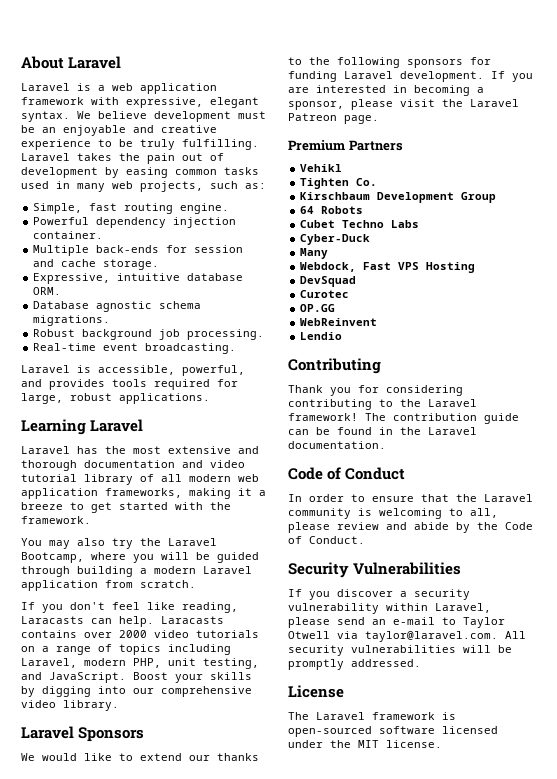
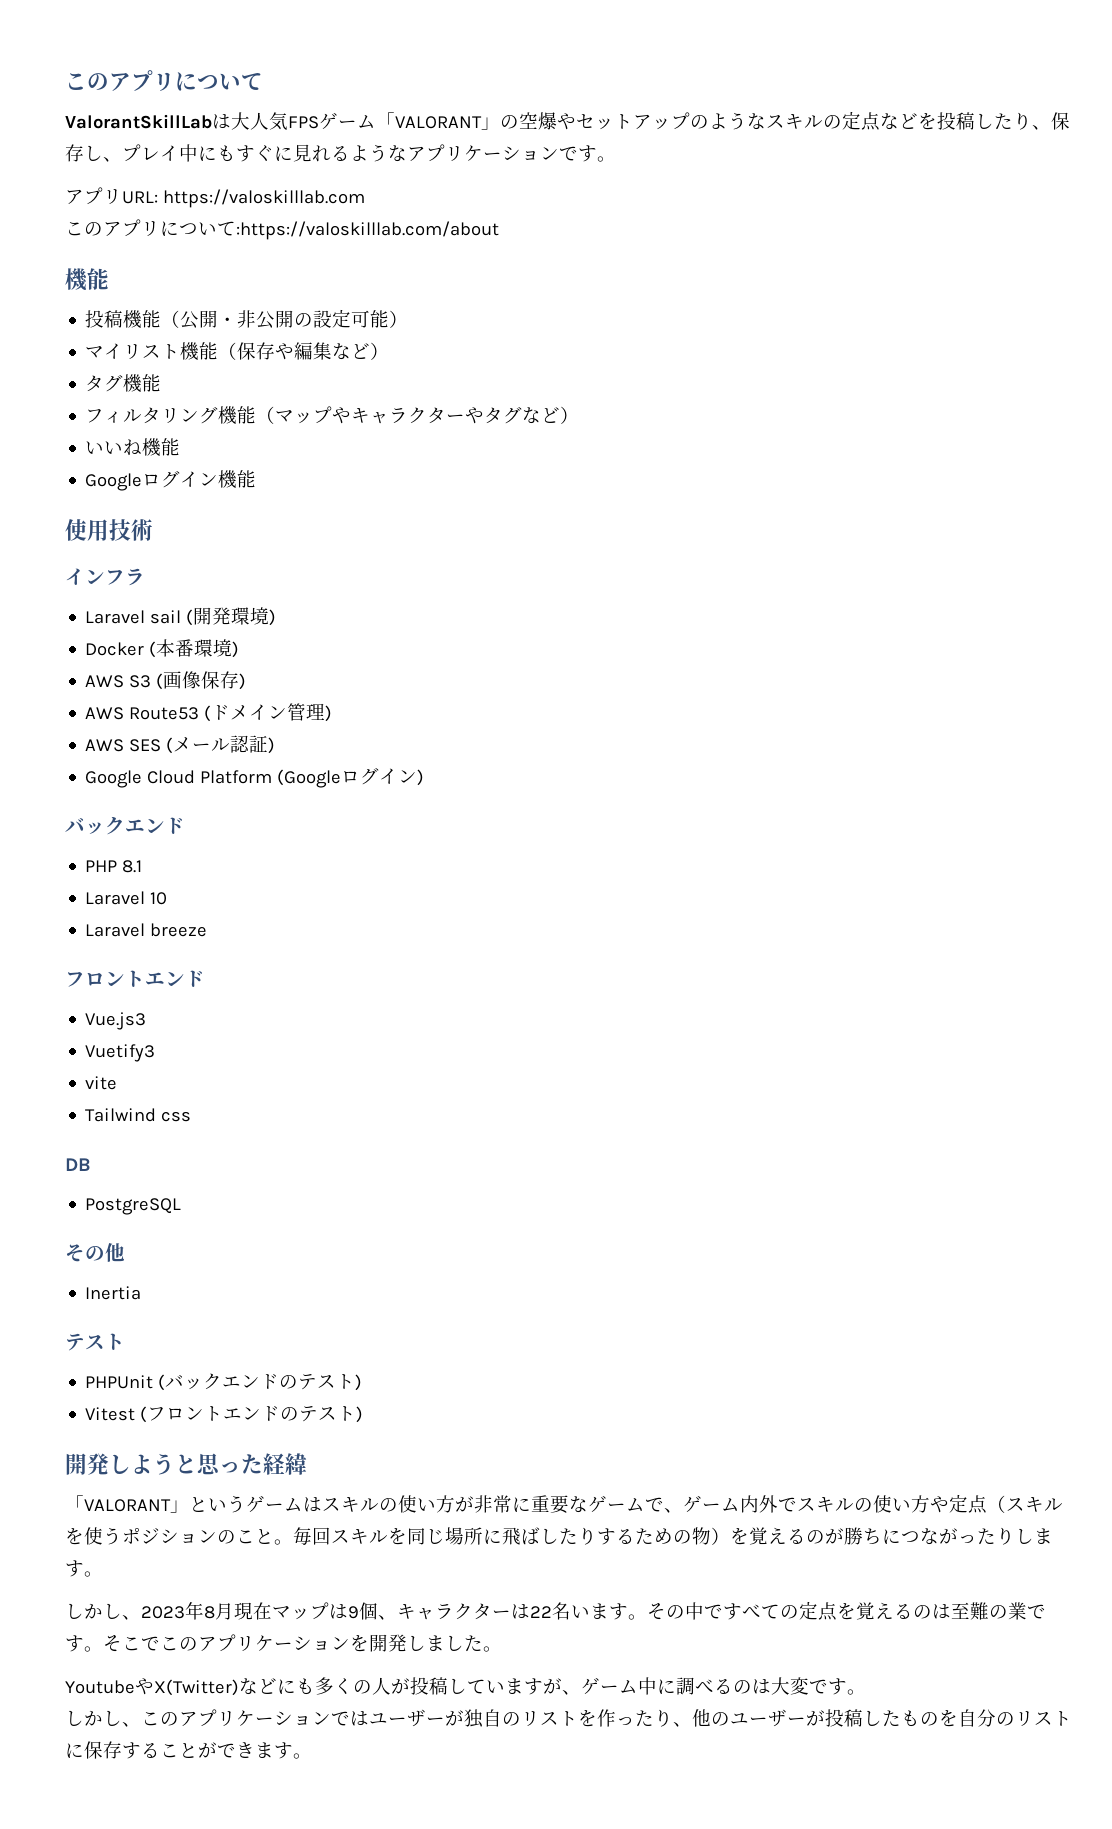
[21,56,122,69] [21,83,217,94] [21,97,259,108] [21,111,266,122] [21,125,217,136] [21,139,259,150] [21,153,224,164] [21,167,259,178] [21,181,266,192] [33,203,230,214] [33,217,237,228] [33,231,104,239] [33,245,244,256] [33,259,160,270] [33,273,244,284] [33,287,62,295] [33,301,202,312] [33,315,111,326] [33,329,265,340] [33,343,237,354] [21,365,245,376] [21,379,238,390] [21,393,210,404] [21,419,144,435] [21,446,259,454] [21,460,245,471] [21,474,259,485] [21,488,266,499] [21,502,231,513] [21,516,91,524] [21,538,217,549] [21,552,259,563] [21,566,252,577] [21,580,196,591] [21,602,238,613] [21,616,224,627] [21,630,259,638] [21,644,231,655] [21,658,259,669] [21,672,252,683] [21,686,252,697] [21,700,119,711] [21,726,145,742] [21,753,259,761] [288,57,491,68] [288,71,533,82] [288,85,484,96] [288,99,519,110] [288,113,379,124] [288,140,403,151] [300,164,343,172] [300,178,378,189] [300,192,497,203] [300,206,364,214] [300,220,420,228] [300,234,371,245] [300,248,329,259] [300,262,476,273] [300,276,357,287] [300,290,350,298] [300,304,336,312] [300,318,378,326] [300,332,343,340] [288,358,381,374] [288,385,463,396] [288,399,477,410] [288,413,519,424] [288,427,477,435] [288,441,386,449] [288,467,406,480] [288,494,533,502] [288,508,498,519] [288,522,533,533] [288,536,365,544] [288,562,462,578] [288,589,470,600] [288,603,491,614] [288,617,505,628] [288,631,526,642] [288,645,512,656] [288,659,421,670] [288,685,344,698] [288,712,456,720] [288,726,498,737] [288,740,442,748] About Laravel // Laravel is a web application framework with expressive, elegant syntax. We believe development must be an enjoyable and creative experience to be truly fulfilling. Laravel takes the pain out of development by easing common tasks used in many web projects, such as: // Simple, fast routing engine. // Powerful dependency injection container. // Multiple back-ends for session and cache storage. // Expressive, intuitive database ORM. // Database agnostic schema migrations. // Robust background job processing. // Real-time event broadcasting. // Laravel is accessible, powerful, and provides tools required for large, robust applications. // Learning Laravel // Laravel has the most extensive and thorough documentation and video tutorial library of all modern web application frameworks, making it a breeze to get started with the framework. // You may also try the Laravel Bootcamp, where you will be guided through building a modern Laravel application from scratch. // If you don't feel like reading, Laracasts can help. Laracasts contains over 2000 video tutorials on a range of topics including Laravel, modern PHP, unit testing, and JavaScript. Boost your skills by digging into our comprehensive video library. // Laravel Sponsors // We would like to extend our thanks to the following sponsors for funding Laravel development. If you are interested in becoming a sponsor, please visit the Laravel Patreon page. // Premium Partners // Vehikl // Tighten Co. // Kirschbaum Development Group // 64 Robots // Cubet Techno Labs // Cyber-Duck // Many // Webdock, Fast VPS Hosting // DevSquad // Curotec // OP.GG // WebReinvent // Lendio // Contributing // Thank you for considering contributing to the Laravel framework! The contribution guide can be found in the Laravel documentation. // Code of Conduct // In order to ensure that the Laravel community is welcoming to all, please review and abide by the Code of Conduct. // Security Vulnerabilities // If you discover a security vulnerability within Laravel, please send an e-mail to Taylor Otwell via taylor@laravel.com. All security vulnerabilities will be promptly addressed. // License // The Laravel framework is open-sourced software licensed under the MIT license. -> [65,70,263,91] [65,111,1070,131] [65,144,616,162] [65,187,365,208] [65,219,499,240] [65,268,109,291] [85,309,409,329] [85,342,390,361] [85,374,162,393] [85,406,580,425] [85,438,181,457] [85,470,257,491] [65,519,153,541] [65,568,145,586] [85,607,277,626] [85,639,240,658] [85,671,247,690] [85,703,333,722] [85,735,276,754] [85,767,425,788] [65,816,185,835] [85,860,143,873] [85,891,168,905] [85,923,208,937] [65,970,205,987] [85,1012,147,1030] [85,1044,156,1062] [85,1076,118,1090] [85,1108,192,1122] [65,1158,91,1171] [85,1198,182,1215] [65,1243,125,1262] [85,1286,142,1300] [65,1333,125,1351] [85,1373,363,1391] [85,1406,364,1423] [65,1453,307,1475] [65,1494,1063,1514] [65,1527,1053,1546] [65,1560,103,1577] [65,1601,1046,1621] [65,1634,502,1652] [65,1677,866,1696] [65,1709,1072,1728] [65,1741,312,1759] このアプリについて // ValorantSkillLabは大人気FPSゲーム「VALORANT」の空爆やセットアップのようなスキルの定点などを投稿したり、保存し、プレイ中にもすぐに見れるようなアプリケーションです。 // アプリURL: https://valoskilllab.com // このアプリについて:https://valoskilllab.com/about // 機能 // 投稿機能（公開・非公開の設定可能） // マイリスト機能（保存や編集など） // タグ機能 // フィルタリング機能（マップやキャラクターやタグなど） // いいね機能 // Googleログイン機能 // 使用技術 // インフラ // Laravel sail (開発環境) // Docker (本番環境) // AWS S3 (画像保存) // AWS Route53 (ドメイン管理) // AWS SES (メール認証) // Google Cloud Platform (Googleログイン) // バックエンド // PHP 8.1 // Laravel 10 // Laravel breeze // フロントエンド // Vue.js3 // Vuetify3 // vite // Tailwind css // DB // PostgreSQL // その他 // Inertia // テスト // PHPUnit (バックエンドのテスト) // Vitest (フロントエンドのテスト) // 開発しようと思った経緯 // 「VALORANT」というゲームはスキルの使い方が非常に重要なゲームで、ゲーム内外でスキルの使い方や定点（スキルを使うポジションのこと。毎回スキルを同じ場所に飛ばしたりするための物）を覚えるのが勝ちにつながったりします。 // しかし、2023年8月現在マップは9個、キャラクターは22名います。その中ですべての定点を覚えるのは至難の業です。そこでこのアプリケーションを開発しました。 // YoutubeやX(Twitter)などにも多くの人が投稿していますが、ゲーム中に調べるのは大変です。 // しかし、このアプリケーションではユーザーが独自のリストを作ったり、他のユーザーが投稿したものを自分のリストに保存することができます。

